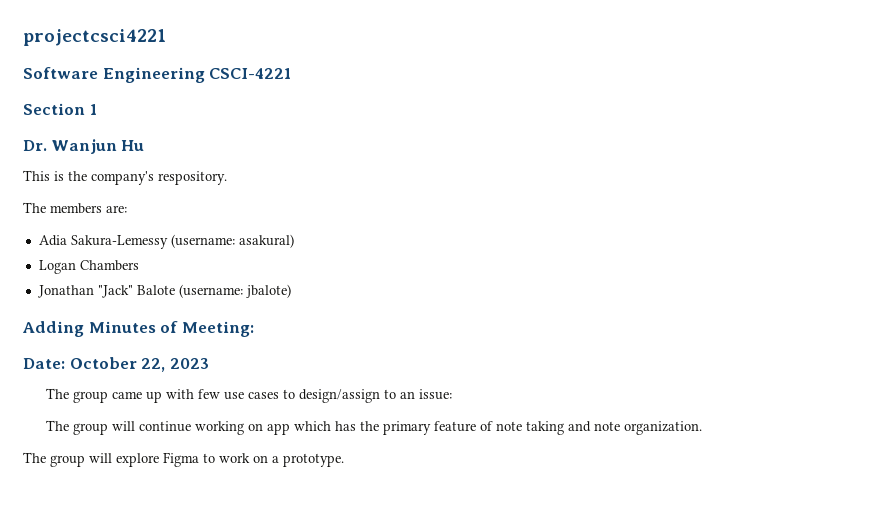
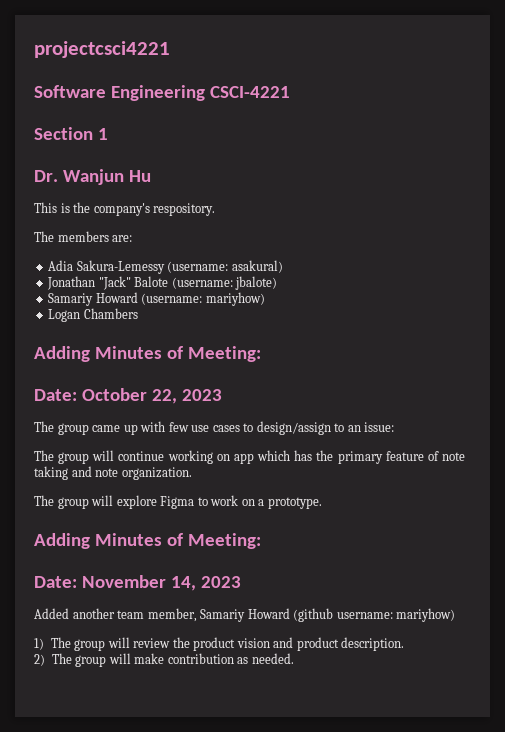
[38,260,139,274] // Logan Chambers -> (283, 266) none
(291, 291) none -> [48,292,265,306] [48,308,138,322] // Samariy Howard (username: mariyhow) // Logan Chambers
(344, 460) none -> [34,533,261,549] [34,575,241,591] [34,608,456,622] [34,637,405,651] [34,653,294,667] // Adding Minutes of Meeting: // Date: November 14, 2023 // Added another team member, Samariy Howard (github username: mariyhow) // 1) The group will review the product vision and product description. // 2) The group will make contribution as needed.

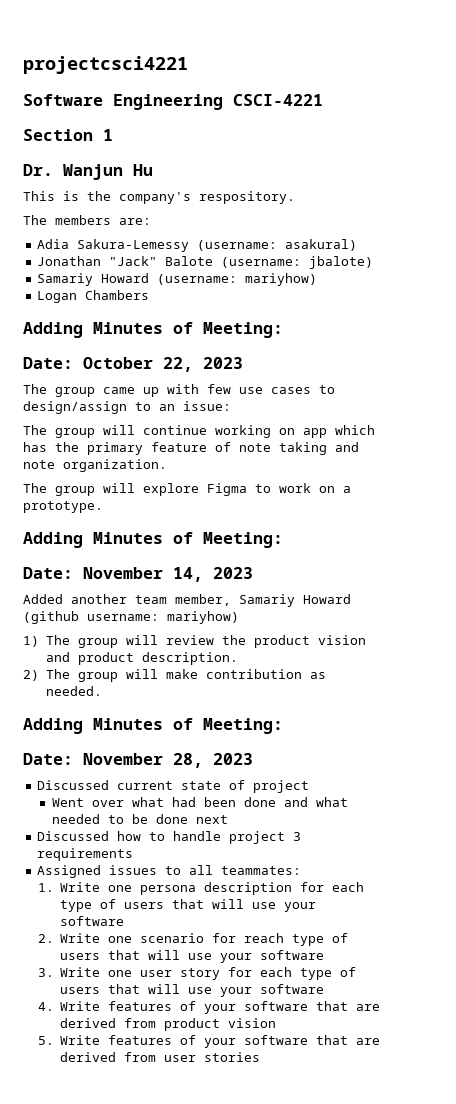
(294, 658) none -> [23,718,283,734] [23,753,253,768] [37,780,310,793] [51,797,348,807] [51,814,228,824] [37,831,302,844] [37,848,134,861] [37,865,302,878] [37,882,365,895] [60,899,317,912] [60,916,125,926] [37,933,349,946] [60,950,325,963] [37,967,357,980] [60,984,325,997] [37,1001,381,1014] [60,1018,277,1031] [37,1035,381,1048] [60,1052,261,1062] // Adding Minutes of Meeting: // Date: November 28, 2023 // Discussed current state of project // Went over what had been done and what needed to be done next // Discussed how to handle project 3 requirements // Assigned issues to all teammates: // 1. Write one persona description for each type of users that will use your software // 2. Write one scenario for reach type of users that will use your software // 3. Write one user story for each type of users that will use your software // 4. Write features of your software that are derived from product vision // 5. Write features of your software that are derived from user stories

